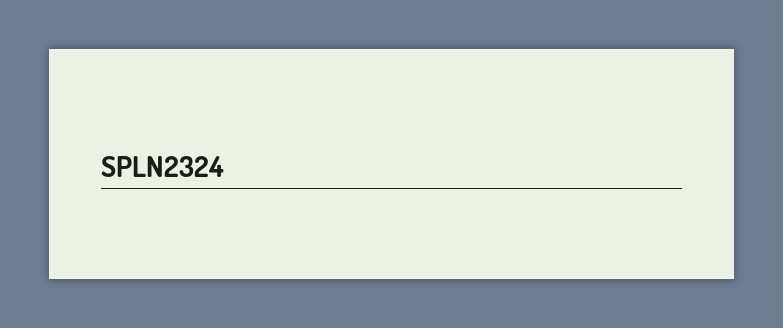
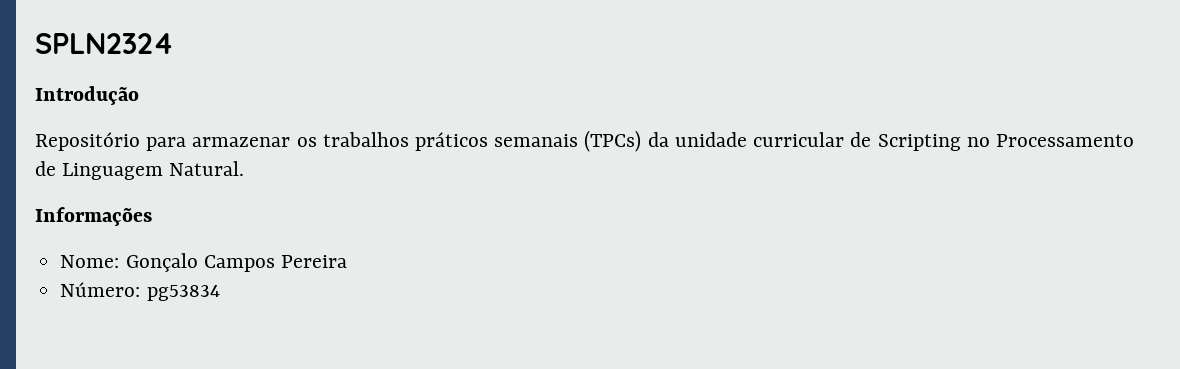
(224, 166) none -> [35,86,139,105] [35,130,1134,152] [35,161,245,180] [35,207,152,226] [60,253,347,272] [60,282,220,301] // Introdução // Repositório para armazenar os trabalhos práticos semanais (TPCs) da unidade curricular de Scripting no Processamento de Linguagem Natural. // Informações // Nome: Gonçalo Campos Pereira // Número: pg53834

